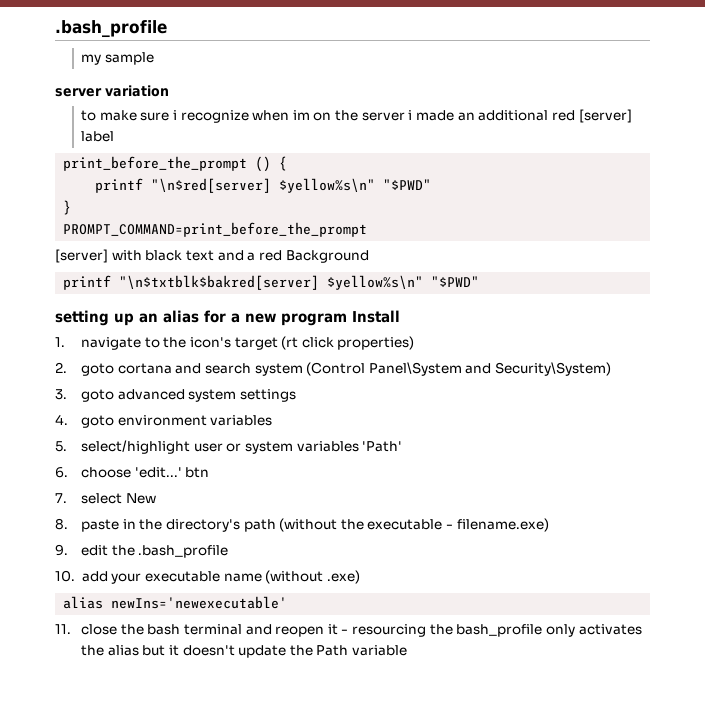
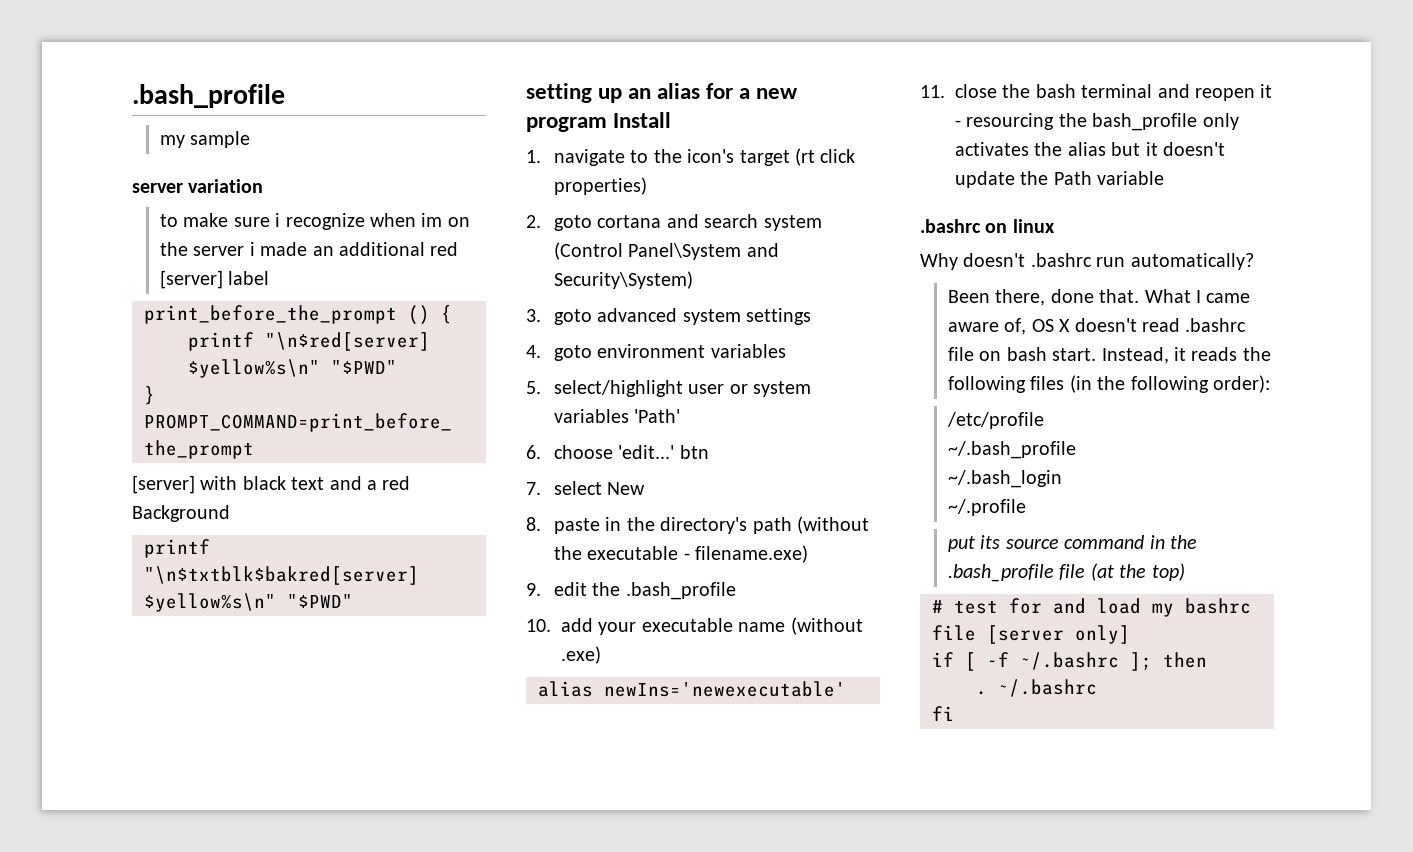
(408, 650) none -> [920,219,1055,233] [920,253,1254,270] [948,289,1251,306] [948,318,1247,335] [948,347,1271,364] [948,375,1271,393] [947,412,1045,429] [948,441,1077,459] [948,470,1063,488] [948,499,1027,516] [948,535,1198,552] [948,563,1185,582] [932,598,1251,617] [932,625,1130,644] [932,652,1207,671] [976,679,1097,697] [932,706,954,721] // .bashrc on linux // Why doesn't .bashrc run automatically? // Been there, done that. What I came aware of, OS X doesn't read .bashrc file on bash start. Instead, it reads the following files (in the following order): // /etc/profile // ~/.bash_profile // ~/.bash_login // ~/.profile // put its source command in the .bash_profile file (at the top) // # test for and load my bashrc file [server only] // if [ -f ~/.bashrc ]; then // . ~/.bashrc // fi

